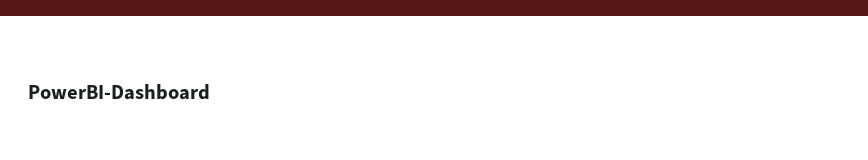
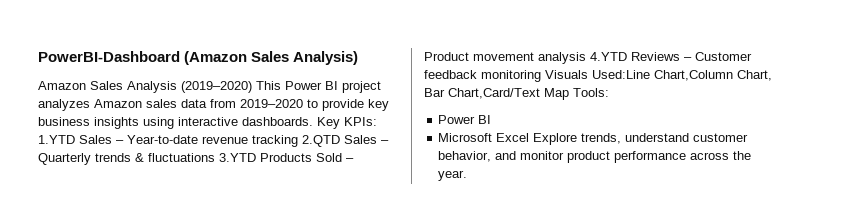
(210, 92) none -> [184,51,359,65] [38,81,381,93] [38,99,389,111] [38,117,377,129] [38,135,389,147] [38,153,354,165] [424,52,752,64] [424,70,772,82] [424,88,609,100] [438,115,492,124] [438,133,749,145] [438,151,752,163] [438,170,468,181] (Amazon Sales Analysis) // Amazon Sales Analysis (2019–2020) This Power BI project analyzes Amazon sales data from 2019–2020 to provide key business insights using interactive dashboards. Key KPIs: 1.YTD Sales – Year-to-date revenue tracking 2.QTD Sales – Quarterly trends & fluctuations 3.YTD Products Sold – Product movement analysis 4.YTD Reviews – Customer feedback monitoring Visuals Used:Line Chart,Column Chart, Bar Chart,Card/Text Map Tools: // Power BI // Microsoft Excel Explore trends, understand customer behavior, and monitor product performance across the year.

